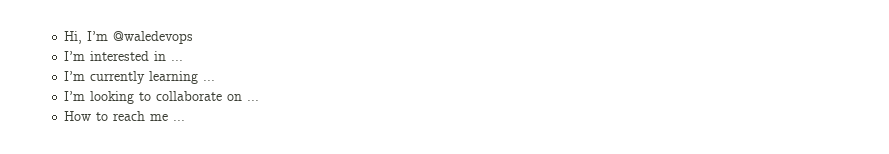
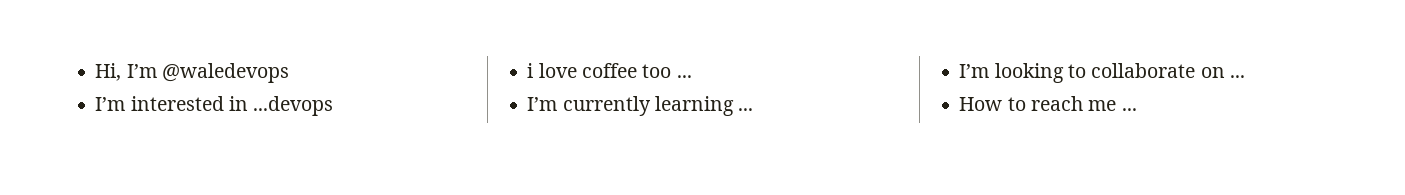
(167, 56) none -> [253,96,334,116] [527,63,672,78] ...devops // i love coffee too

